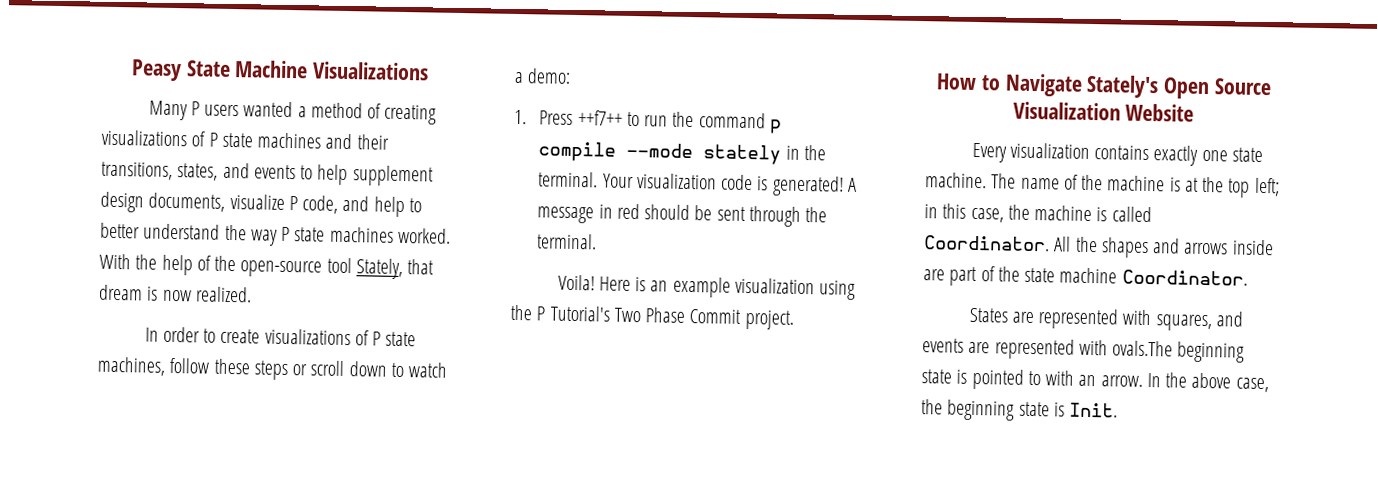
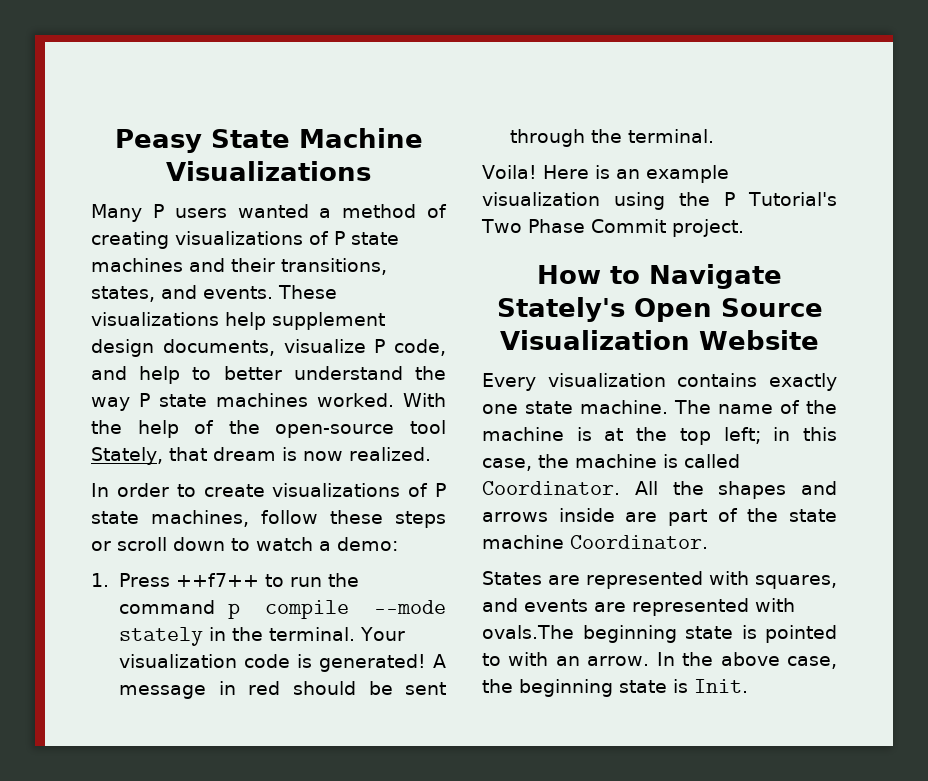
[253,164,314,180] events to -> [203,285,337,299] [91,312,219,326] events. These visualizations

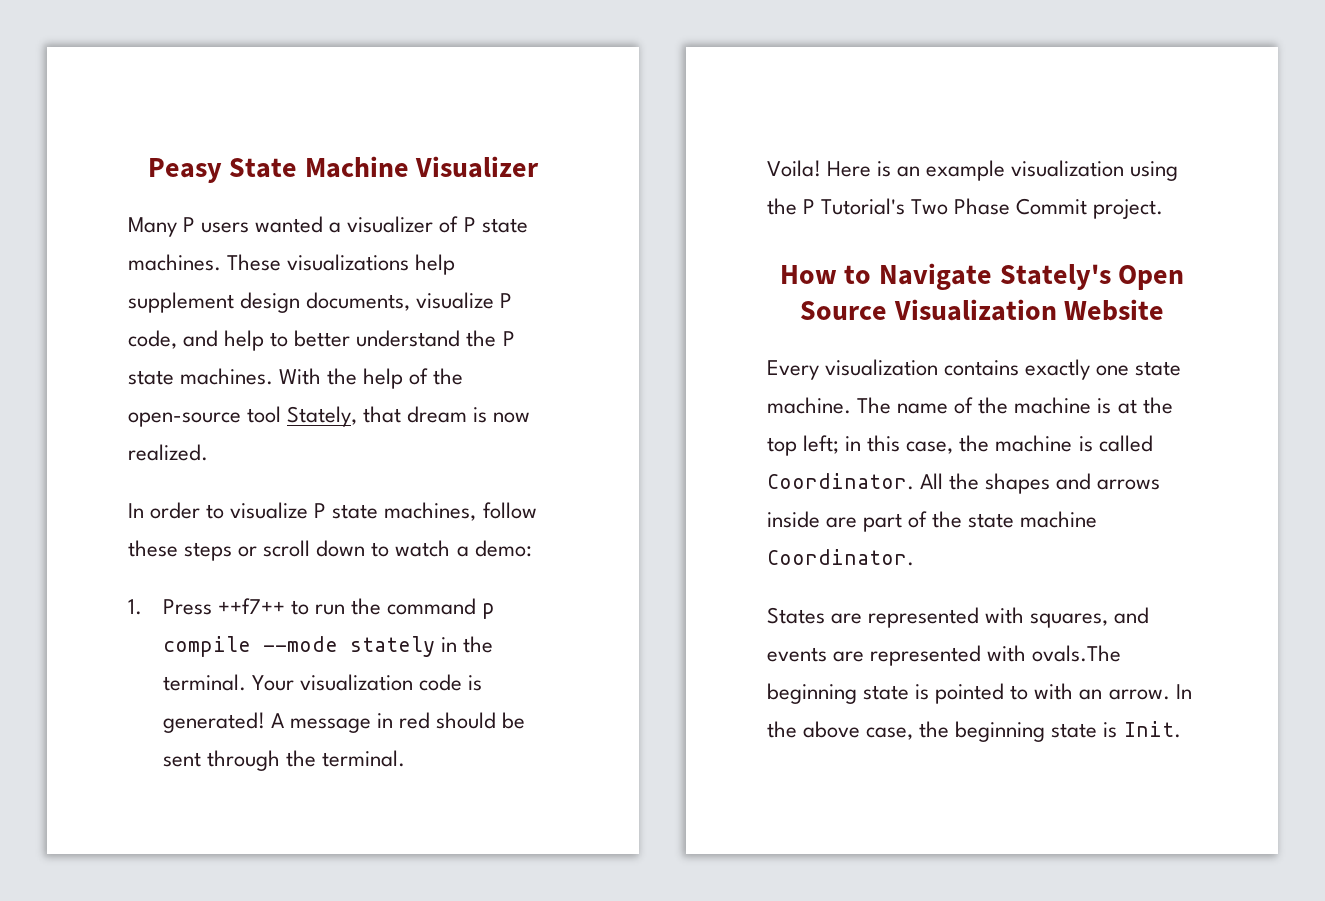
[166,161,371,181] Visualizations -> [415,156,540,178] Visualizer
[342,204,447,218] [91,231,399,249] [91,258,387,275] [91,285,273,302] method of creating visualizations of P state machines and their transitions, states, and events. -> [347,216,528,233] [128,254,221,271] visualizer of P state machines.
[91,393,395,411] way P state machines worked. -> [502,331,515,346] [128,368,274,385] P state machines.
[203,483,429,497] create visualizations of -> [230,502,309,519] visualize

